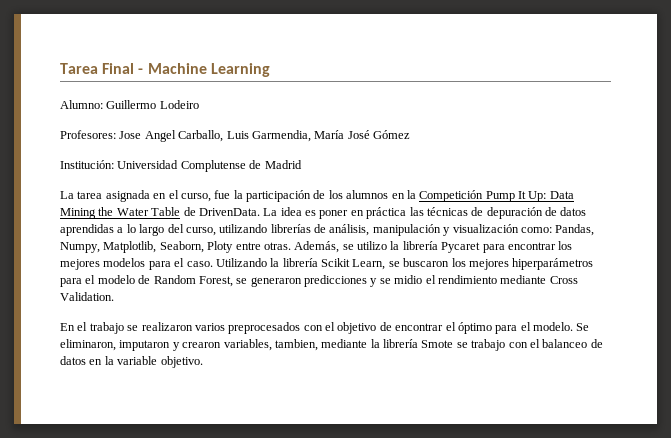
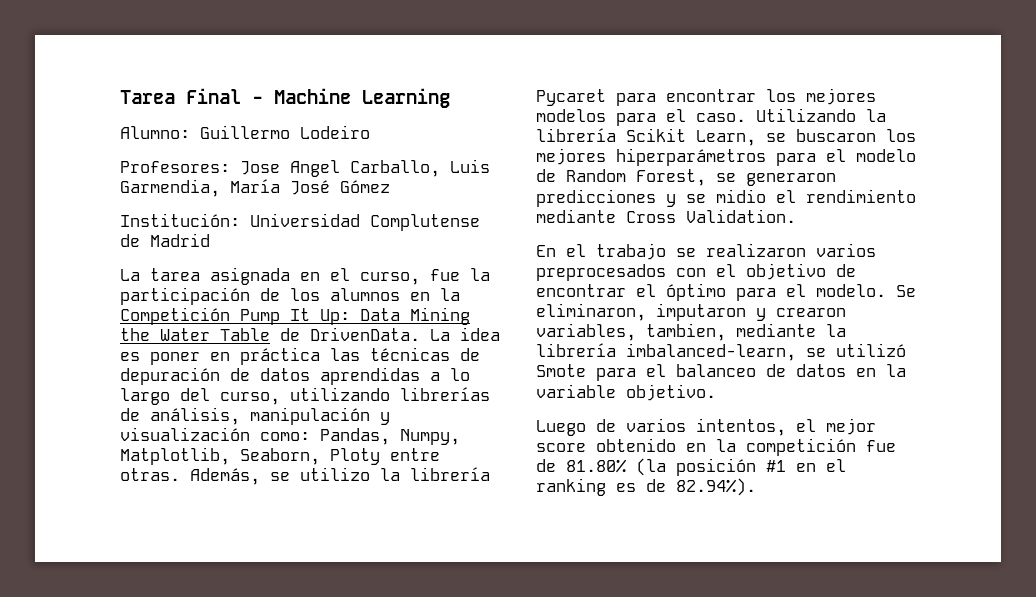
[421,339,528,351] Smote se trabajo con -> [626,343,906,361] [536,364,636,381] imbalanced-learn, se utilizó Smote para
(203, 362) none -> [536,418,876,436] [536,438,896,456] [536,458,846,476] [536,478,756,496] // Luego de varios intentos, el mejor score obtenido en la competición fue de 81.80% (la posición #1 en el ranking es de 82.94%).

